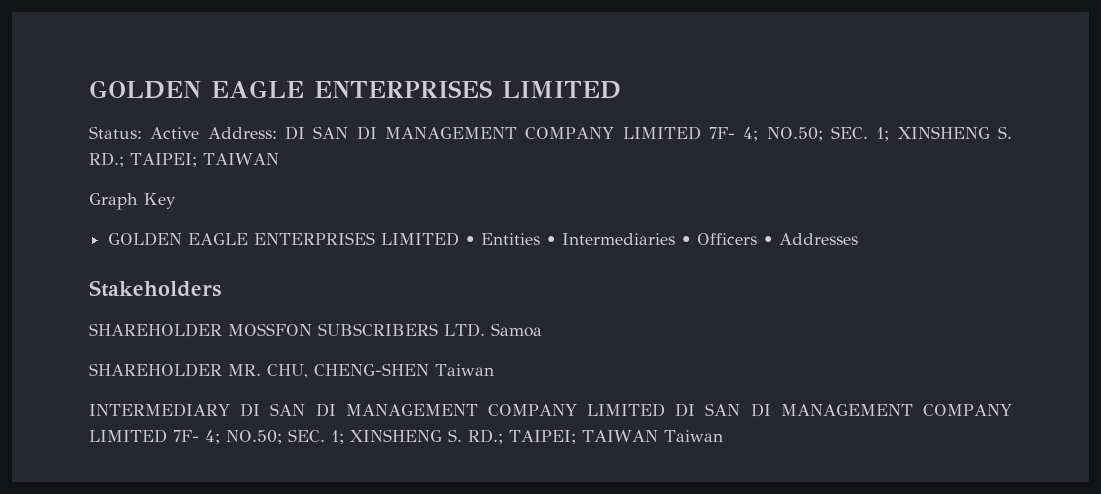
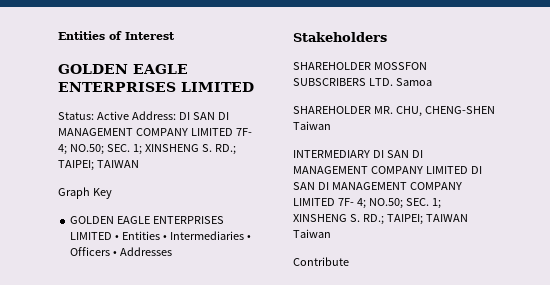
(89, 89) none -> [58,31,175,40] Entities of Interest //
(723, 436) none -> [293,257,349,266] // Contribute

